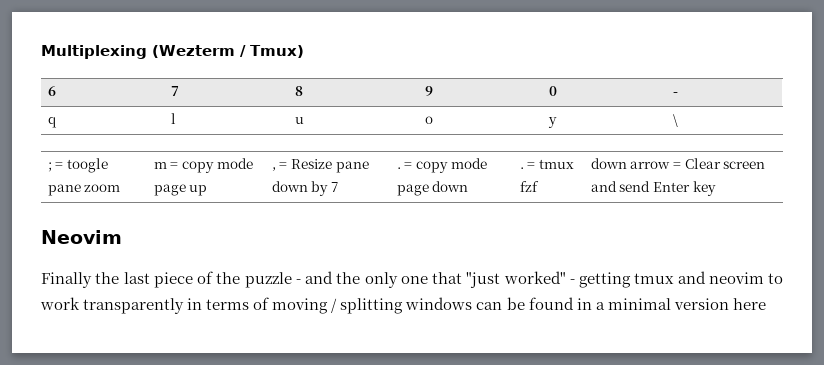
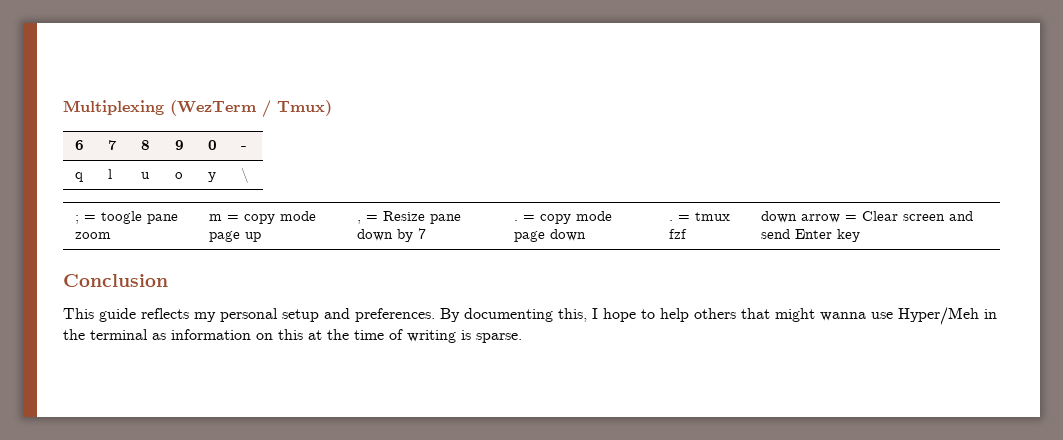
[152,45,235,58] (Wezterm -> [170,100,256,116] (WezTerm
[41,230,122,244] [41,271,783,288] [40,297,766,314] Neovim // Finally the last piece of the puzzle - and the only one that "just worked" - getting tmux and neovim to work transparently in terms of moving / splitting windows can be found in a minimal version here -> [63,274,168,287] [63,307,997,325] [63,329,522,343] Conclusion // This guide reflects my personal setup and preferences. By documenting this, I hope to help others that might wanna use Hyper/Meh in the terminal as information on this at the time of writing is sparse.

